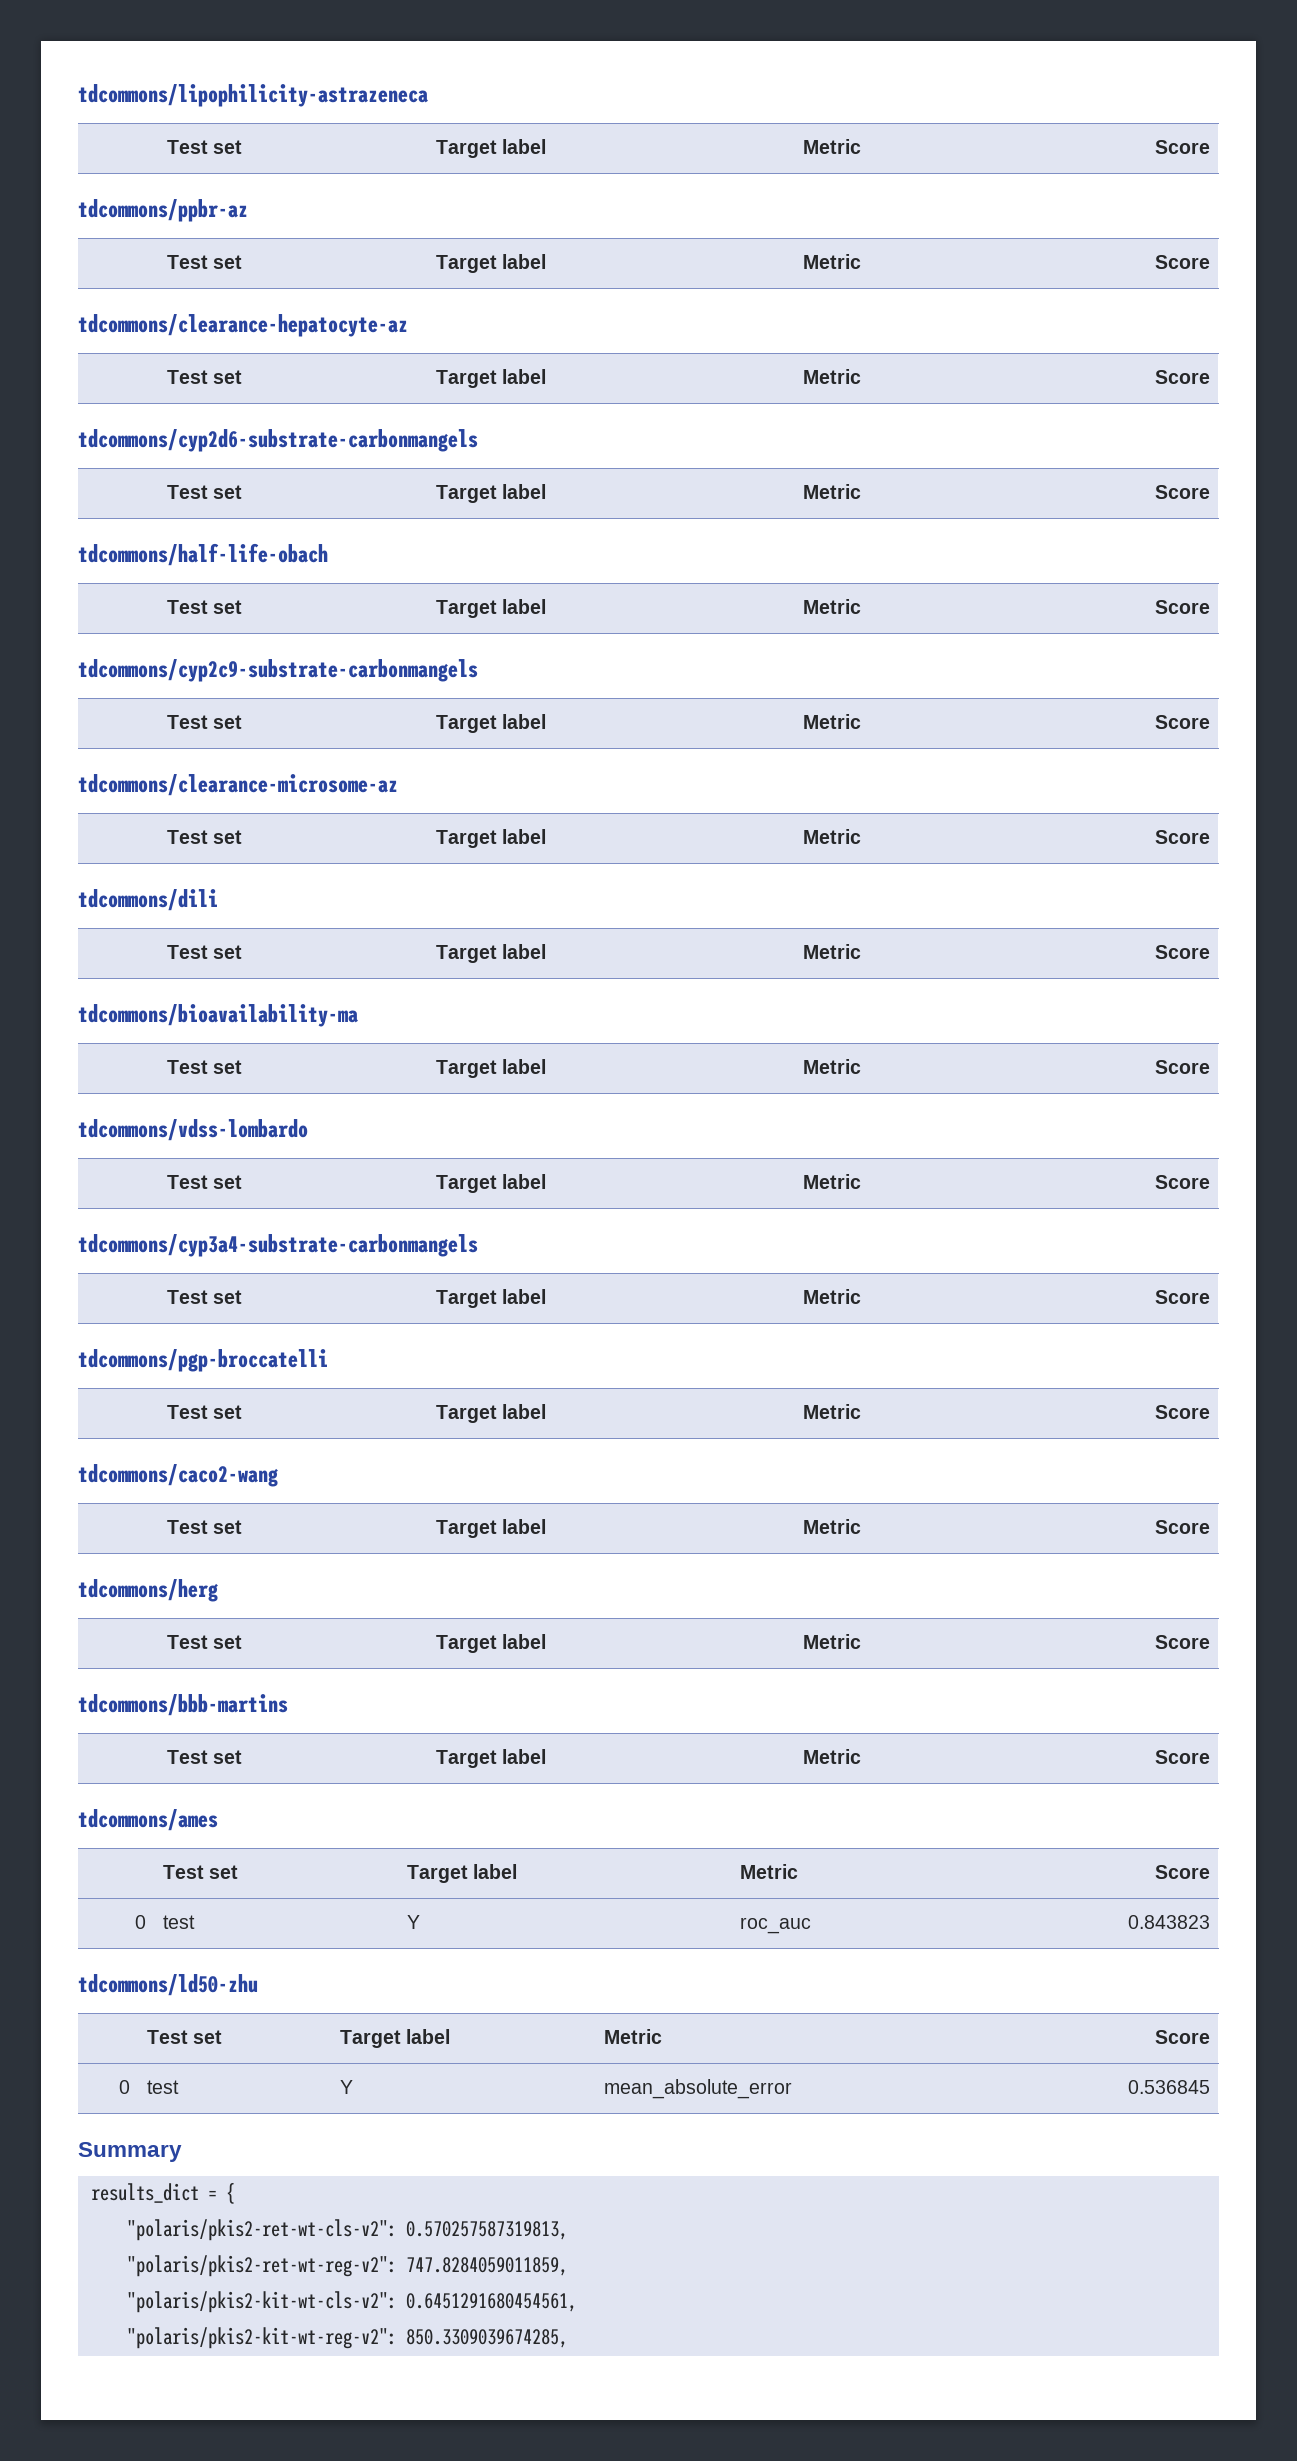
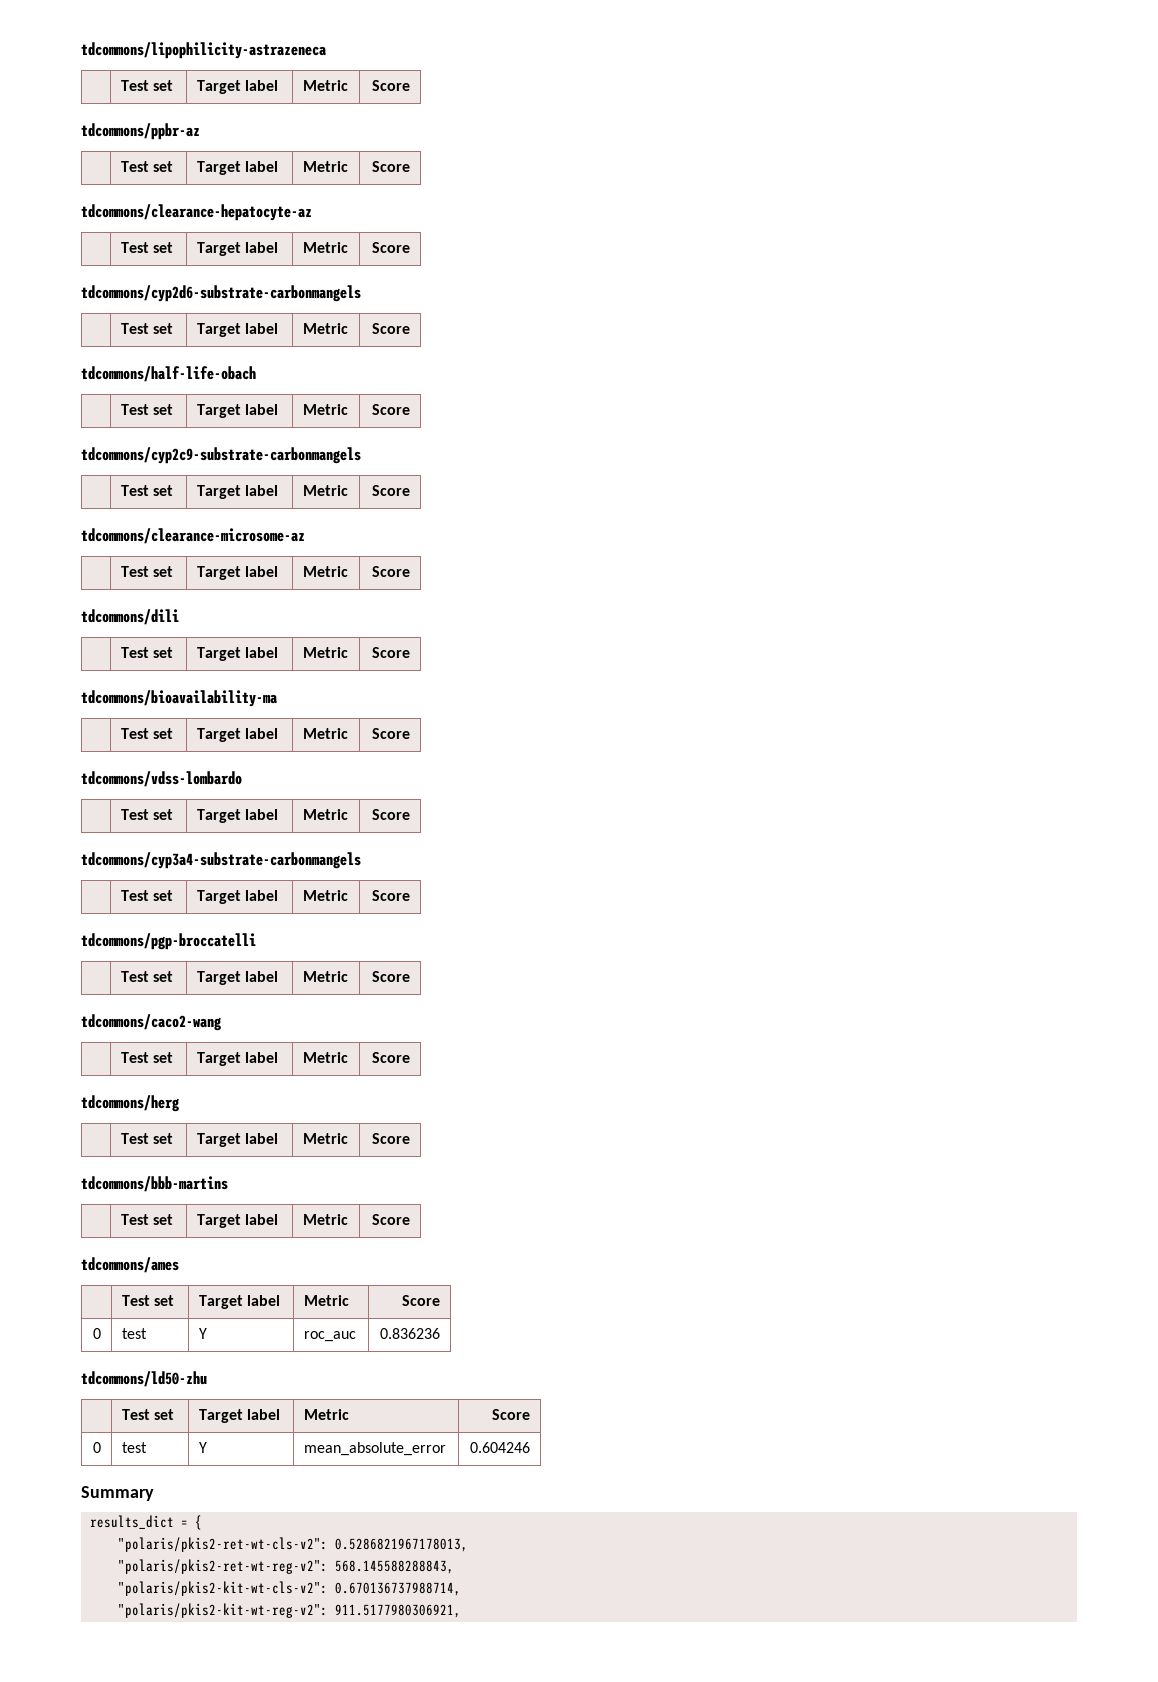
[1128,1915,1211,1929] 0.843823 -> [380,1328,441,1339] 0.836236
[1128,2080,1211,2094] 0.536845 -> [470,1442,531,1453] 0.604246
[405,2221,568,2240] 0.570257587319813, -> [335,1538,469,1552] 0.5286821967178013,
[405,2257,568,2276] 747.8284059011859, -> [335,1560,455,1574] 568.145588288843,
[405,2293,577,2312] 0.6451291680454561, -> [335,1582,462,1596] 0.670136737988714,
[405,2329,568,2348] 850.3309039674285, -> [335,1604,462,1618] 911.5177980306921,

